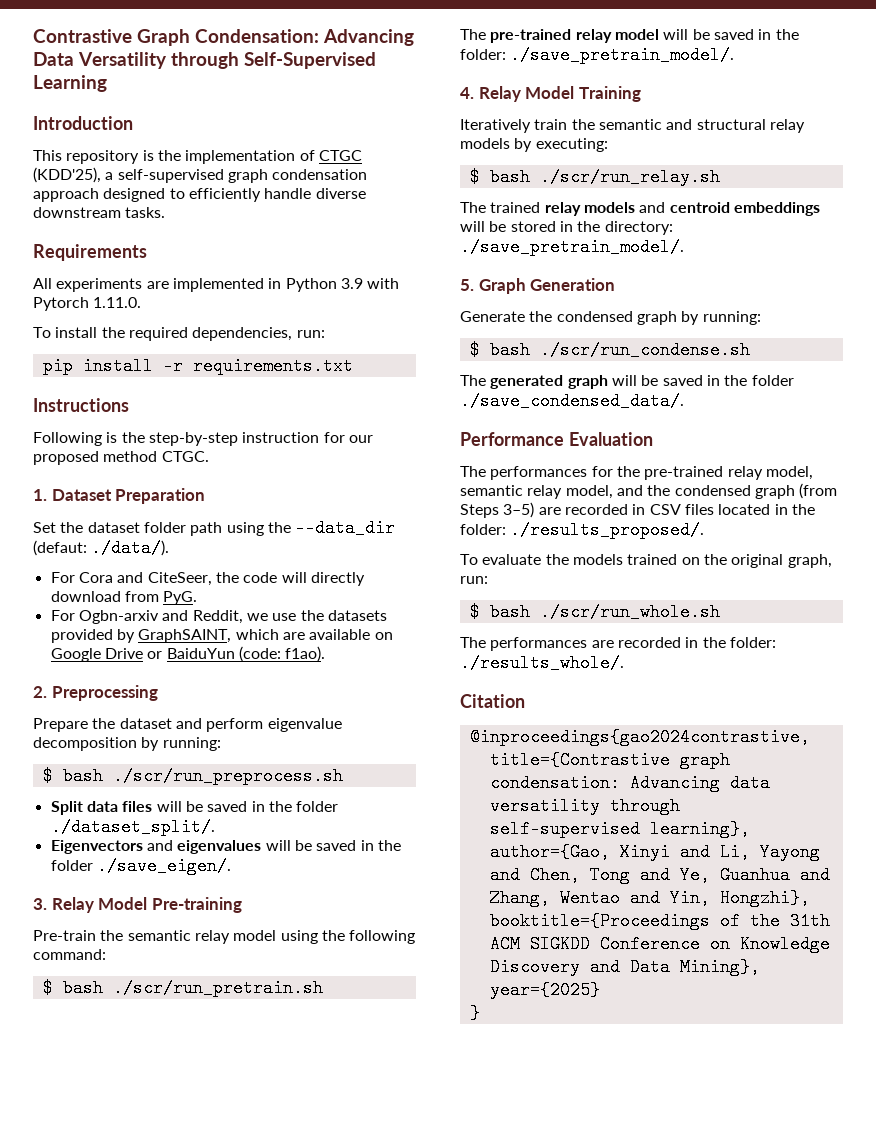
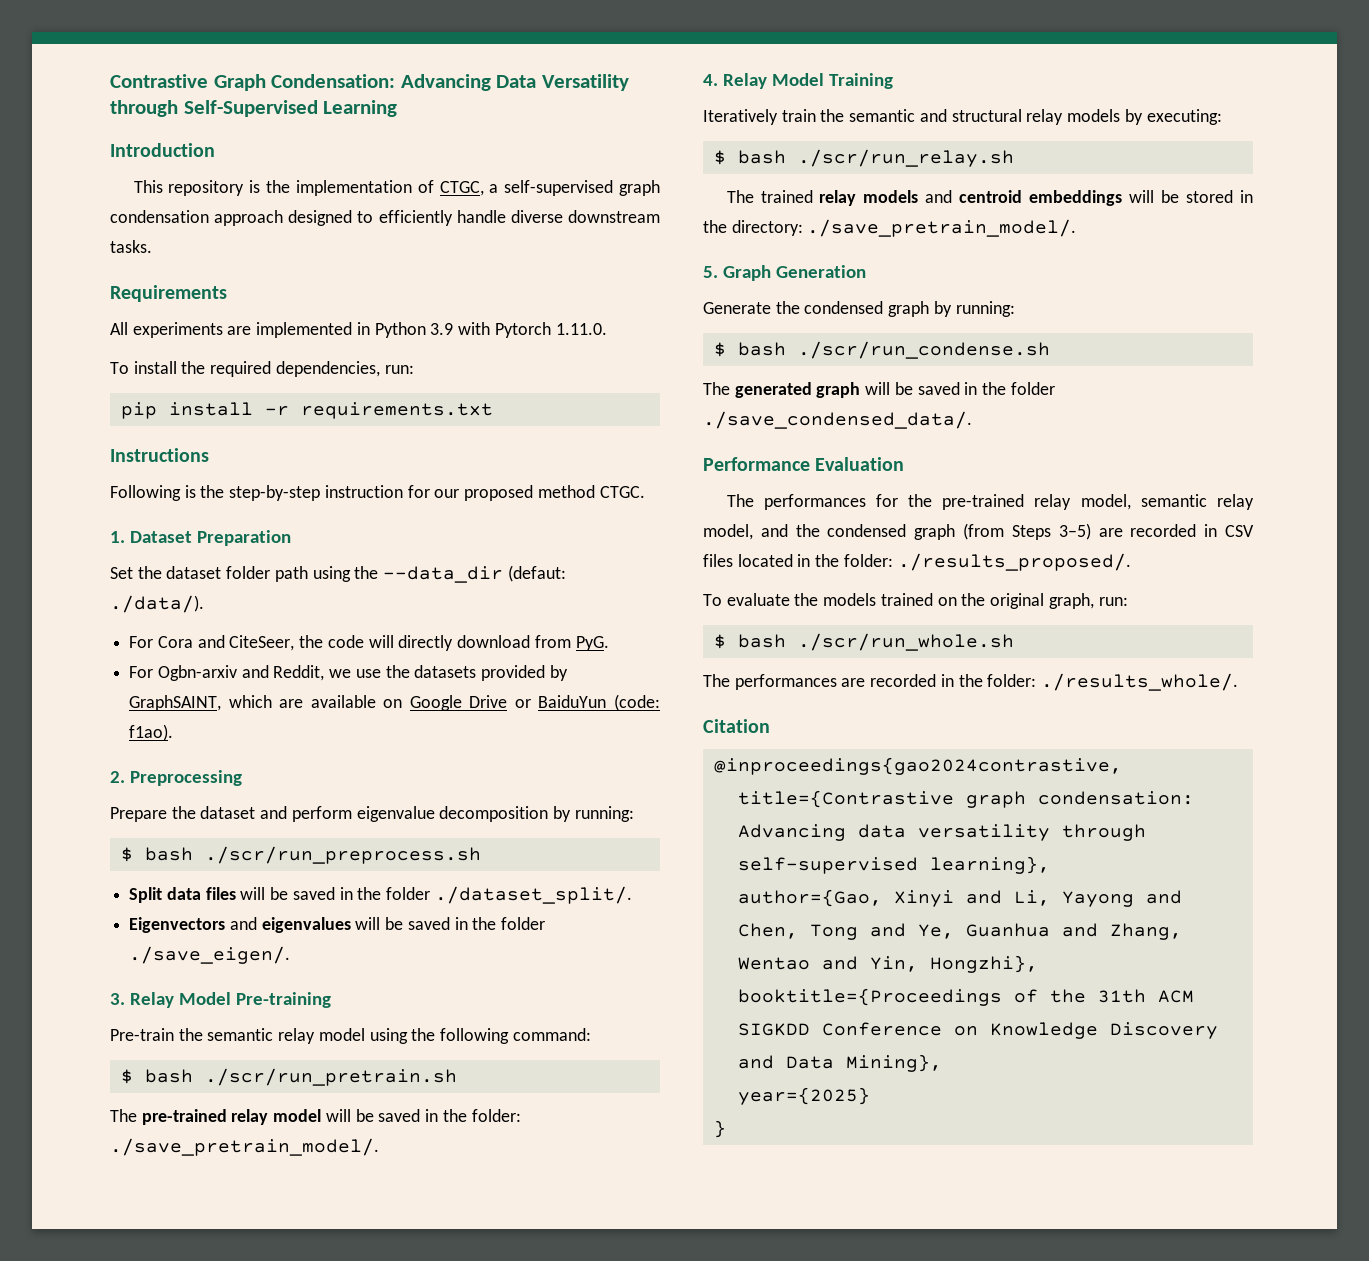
[318,150,362,161] [33,167,101,183] CTGC (KDD'25), -> [439,181,484,196] CTGC,

